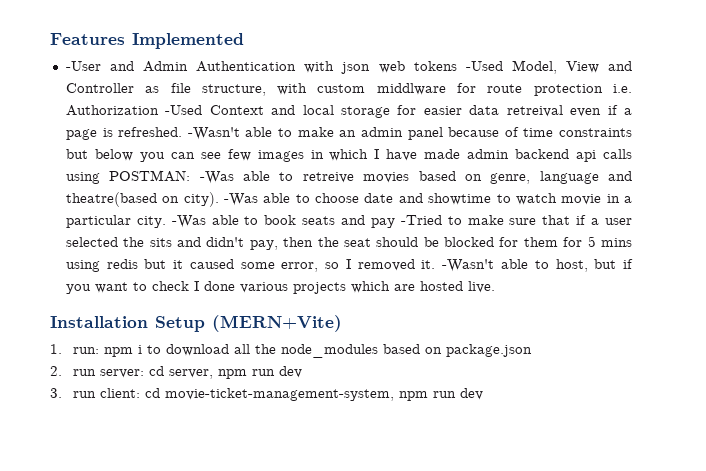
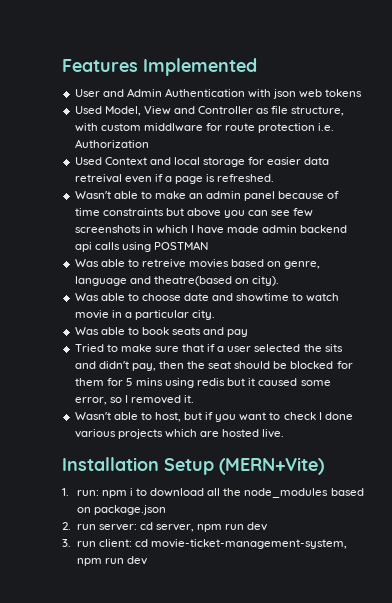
[65,61,101,71] -User -> [74,89,100,97] User
[465,61,503,71] -Used -> [74,106,102,114] // Used
[165,105,203,115] -Used -> [74,157,102,165] // Used
[187,127,240,140] -Wasn't -> [74,191,111,199] // Wasn't
[94,149,133,161] below -> [186,208,221,217] above
[257,150,304,162] images -> [74,225,141,233] screenshots
[109,170,234,184] POSTMAN: -Was -> [153,241,208,250] [74,259,99,267] POSTMAN // Was
[224,193,259,206] -Was -> [74,293,99,301] // Was
[171,215,206,228] -Was -> [74,327,99,335] // Was
[400,215,442,225] -Tried -> [74,344,104,352] // Tried
[442,259,495,272] -Wasn't -> [74,412,111,420] // Wasn't

